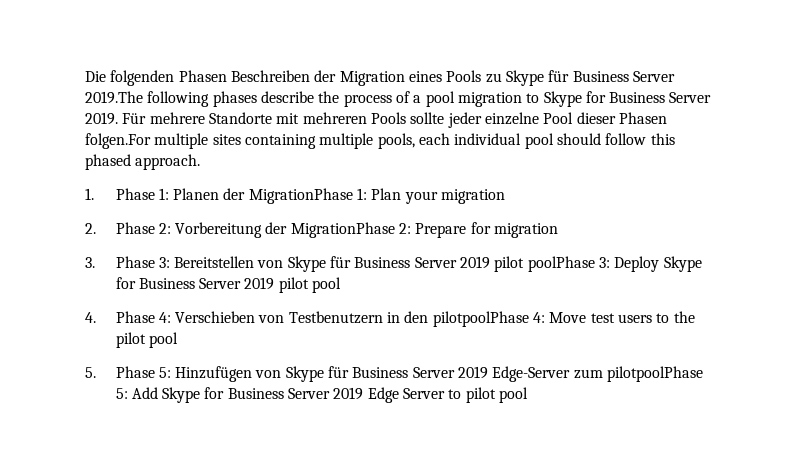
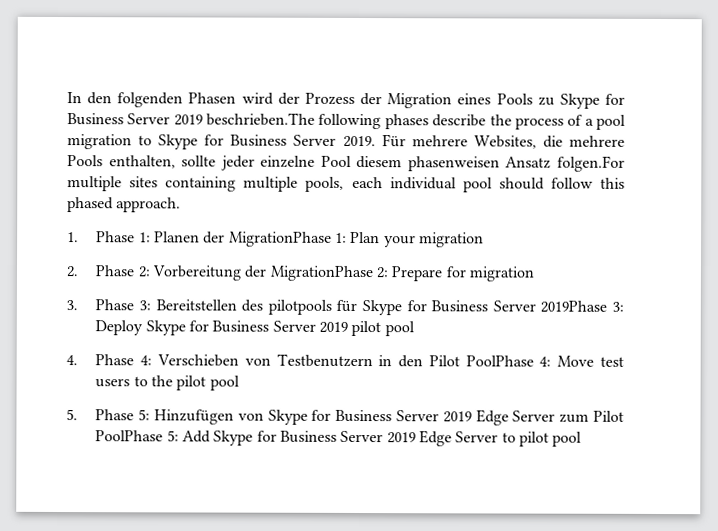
[85,70,310,86] Die folgenden Phasen Beschreiben -> [67,92,355,108] In den folgenden Phasen wird der Prozess
[548,70,675,82] [85,91,143,104] für Business Server 2019.The -> [605,93,625,105] [67,112,316,126] for Business Server 2019 beschrieben.The
[208,112,406,124] Standorte mit mehreren Pools -> [473,135,626,149] [67,155,176,169] Websites, die mehrere Pools enthalten,
[576,112,667,124] dieser Phasen -> [356,155,552,172] diesem phasenweisen Ansatz
[257,256,595,272] von Skype für Business Server 2019 pilot poolPhase -> [241,299,608,316] des pilotpools für Skype for Business Server 2019Phase
[432,311,529,327] pilotpoolPhase -> [428,355,534,367] Pilot PoolPhase
[328,366,704,382] für Business Server 2019 Edge-Server zum pilotpoolPhase -> [311,409,624,426] [95,430,164,442] for Business Server 2019 Edge Server zum Pilot PoolPhase

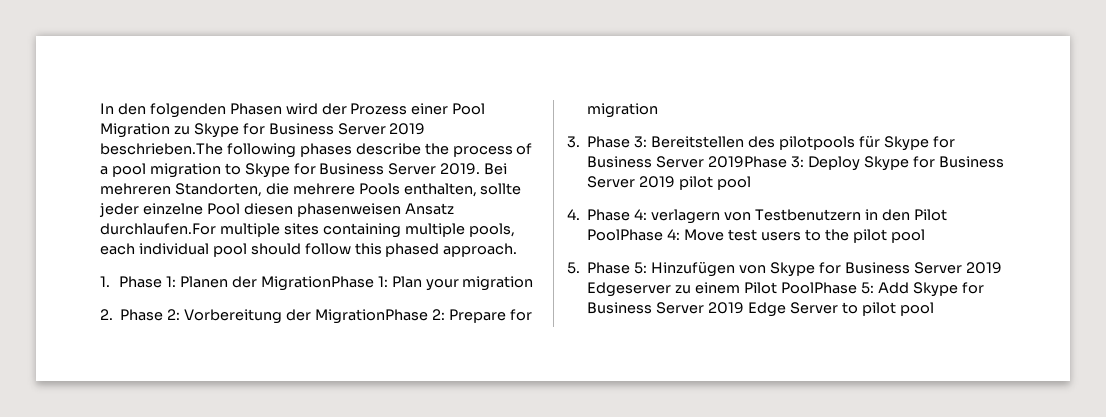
[360,93,533,109] der Migration eines Pools -> [411,103,486,115] [100,123,170,138] einer Pool Migration
[381,134,537,149] Für mehrere Websites, -> [484,163,508,175] [100,183,262,197] Bei mehreren Standorten,
[356,155,403,169] diesem -> [243,203,293,215] diesen
[556,155,625,172] folgen.For -> [100,223,216,235] durchlaufen.For
[156,354,239,367] Verschieben -> [651,209,721,224] verlagern
[475,409,590,426] Edge Server zum -> [587,282,741,297] Edgeserver zu einem

